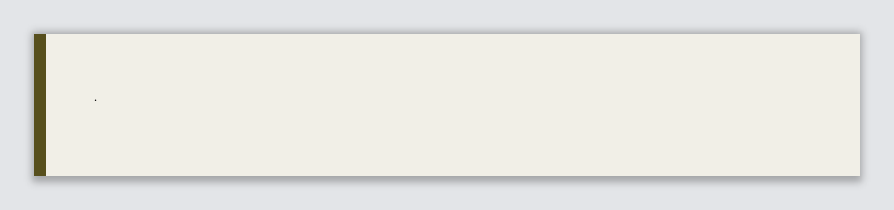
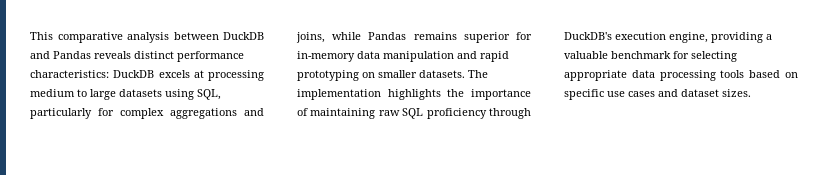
[94,99,97,101] . -> [30,32,264,43] [30,51,244,62] [30,70,264,81] [30,89,221,100] [30,108,264,119] [296,32,532,43] [297,51,509,62] [297,70,488,81] [297,89,531,100] [297,108,531,119] [564,32,772,43] [564,51,737,62] [564,70,798,81] [564,89,751,100] This comparative analysis between DuckDB and Pandas reveals distinct performance characteristics: DuckDB excels at processing medium to large datasets using SQL, particularly for complex aggregations and joins, while Pandas remains superior for in-memory data manipulation and rapid prototyping on smaller datasets. The implementation highlights the importance of maintaining raw SQL proficiency through DuckDB's execution engine, providing a valuable benchmark for selecting appropriate data processing tools based on specific use cases and dataset sizes.

